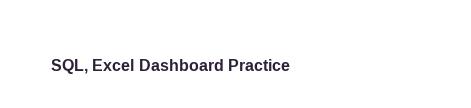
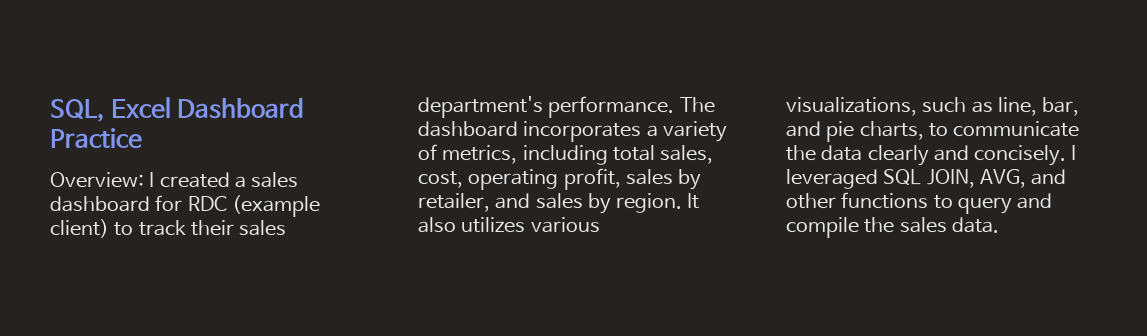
(290, 65) none -> [50,172,299,188] [50,195,320,217] [50,219,287,238] [418,96,715,118] [418,121,727,142] [418,144,714,165] [418,168,702,190] [418,193,700,214] [418,217,600,233] [786,97,1080,116] [786,121,1080,142] [786,145,1077,166] [786,169,1067,189] [786,192,1053,214] [786,217,999,238] // Overview: I created a sales dashboard for RDC (example client) to track their sales department's performance. The dashboard incorporates a variety of metrics, including total sales, cost, operating profit, sales by retailer, and sales by region. It also utilizes various visualizations, such as line, bar, and pie charts, to communicate the data clearly and concisely. I leveraged SQL JOIN, AVG, and other functions to query and compile the sales data.

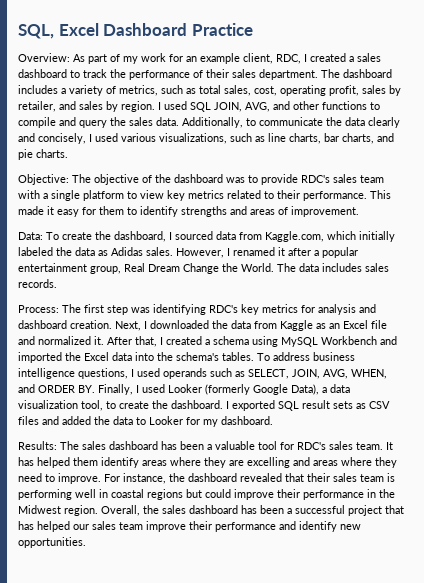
(144, 180) none -> [73,53,301,64] As part of my work for an example client, RDC,
[155,195,320,217] [50,219,287,238] [418,96,675,118] for RDC (example client) to track their sales department's performance. -> [70,69,318,80] to track the performance of their sales department.
[523,121,642,142] incorporates -> [18,85,58,94] includes
[522,145,608,165] including -> [161,85,196,94] such as
[687,193,700,209] [418,217,600,233] [786,97,1080,116] [786,121,1080,142] [786,145,1077,166] [786,169,878,189] It also utilizes various visualizations, such as line, bar, and pie charts, to communicate the data clearly and concisely. I leveraged -> [158,101,187,110] I used
[957,193,1053,214] [786,217,999,238] query and compile the sales data. -> [18,117,400,128] [18,133,394,144] [18,149,68,160] [18,174,384,185] [18,190,391,201] [18,206,359,217] [18,231,395,242] [18,247,358,258] [18,263,389,274] [18,279,57,288] [18,304,376,315] [18,320,387,331] [18,336,397,347] [18,352,355,363] [18,368,387,379] [18,384,350,395] [18,400,390,411] [18,416,273,427] [18,441,393,450] [18,457,397,468] [18,473,395,484] [18,489,395,500] [18,505,404,516] [18,521,361,532] [18,537,86,548] compile and query the sales data. Additionally, to communicate the data clearly and concisely, I used various visualizations, such as line charts, bar charts, and pie charts. // Objective: The objective of the dashboard was to provide RDC's sales team with a single platform to view key metrics related to their performance. This made it easy for them to identify strengths and areas of improvement. // Data: To create the dashboard, I sourced data from Kaggle.com, which initially labeled the data as Adidas sales. However, I renamed it after a popular entertainment group, Real Dream Change the World. The data includes sales records. // Process: The first step was identifying RDC's key metrics for analysis and dashboard creation. Next, I downloaded the data from Kaggle as an Excel file and normalized it. After that, I created a schema using MySQL Workbench and imported the Excel data into the schema's tables. To address business intelligence questions, I used operands such as SELECT, JOIN, AVG, WHEN, and ORDER BY. Finally, I used Looker (formerly Google Data), a data visualization tool, to create the dashboard. I exported SQL result sets as CSV files and added the data to Looker for my dashboard. // Results: The sales dashboard has been a valuable tool for RDC's sales team. It has helped them identify areas where they are excelling and areas where they need to improve. For instance, the dashboard revealed that their sales team is performing well in coastal regions but could improve their performance in the Midwest region. Overall, the sales dashboard has been a successful project that has helped our sales team improve their performance and identify new opportunities.

